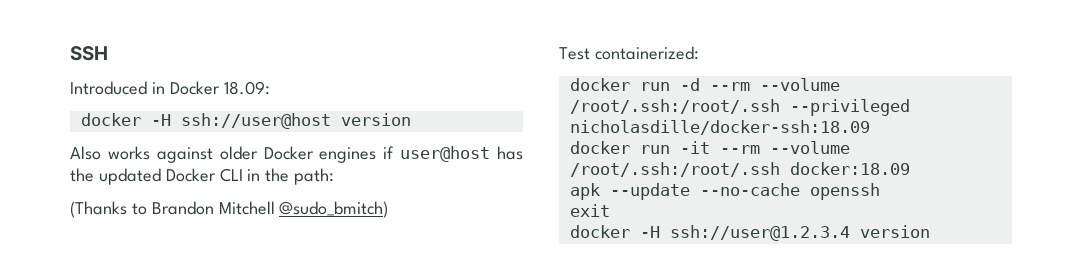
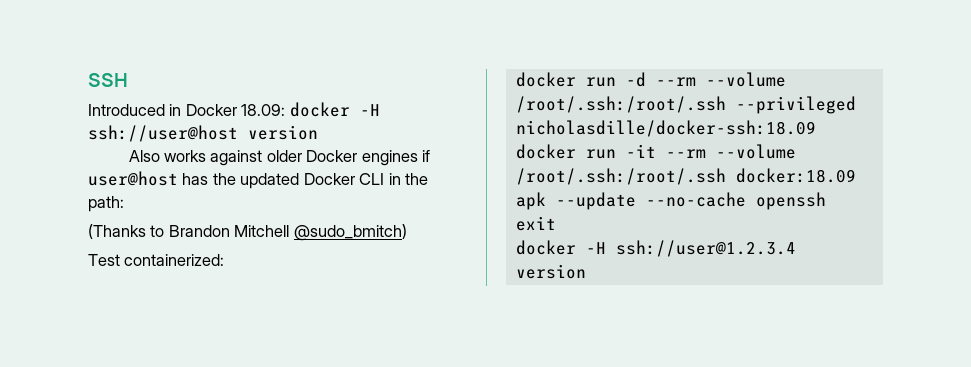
(270, 88) // -> (286, 110) none

